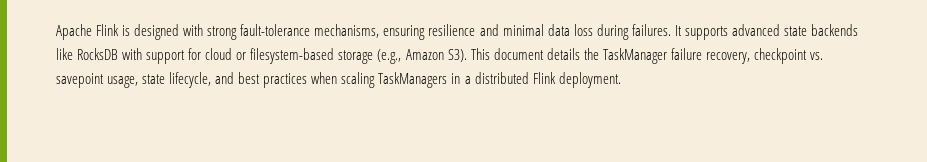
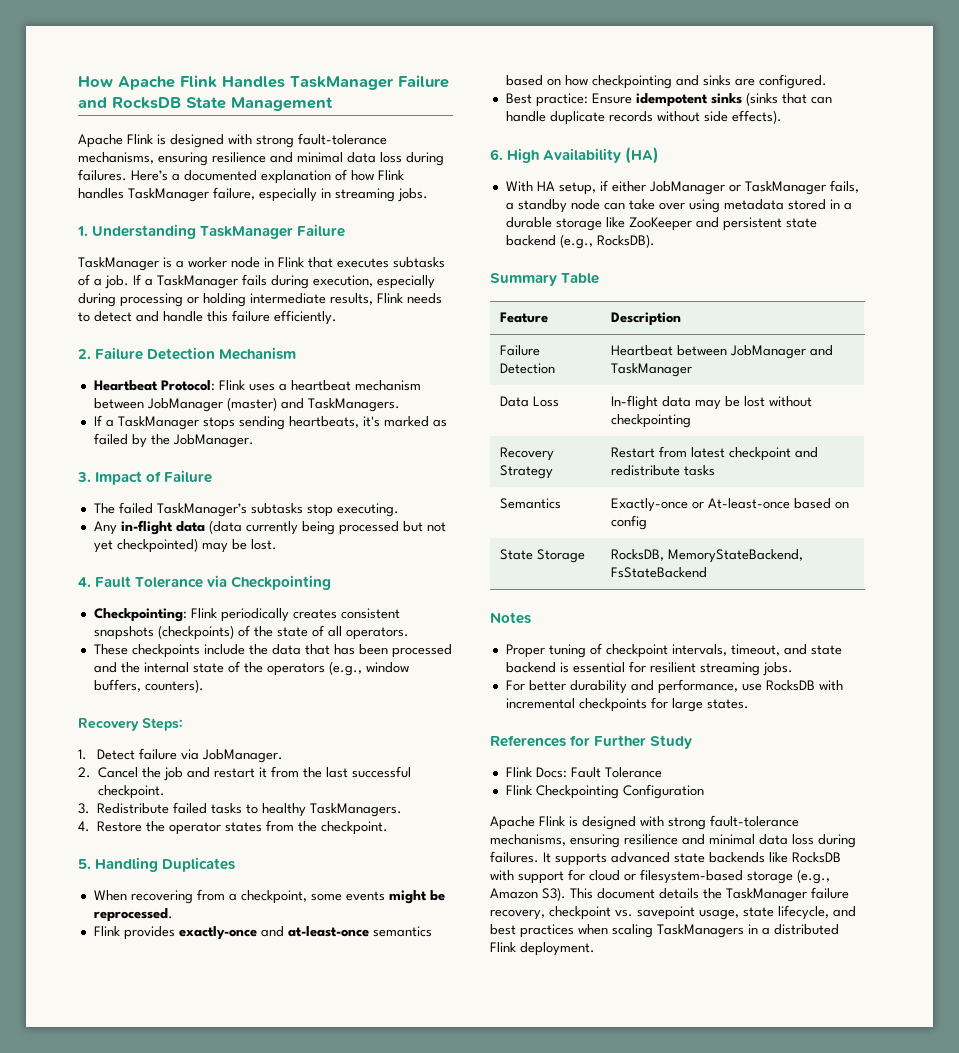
(56, 32) none -> [78,75,449,90] [78,97,333,111] [78,133,387,148] [78,152,444,166] [78,169,404,184] [78,187,428,202] [77,224,346,239] [78,257,445,271] [78,274,435,289] [78,293,442,307] [78,310,337,325] [78,347,297,360] [93,380,421,391] [93,397,400,412] [93,415,447,430] [93,433,254,448] [77,470,213,485] [93,502,399,517] [93,520,446,535] [93,538,277,553] [78,575,332,590] [93,608,400,622] [93,625,409,640] [93,644,452,658] [93,661,409,676] [93,679,204,693] [78,718,183,731] [78,748,284,763] [78,766,412,781] [98,785,166,799] [78,802,403,817] [78,820,389,835] [78,857,236,872] [93,889,445,904] [93,908,173,922] [93,926,432,940] [505,74,827,89] [505,92,832,107] [505,110,782,125] [490,147,660,164] [505,180,859,195] [505,199,852,213] [505,217,817,231] [505,234,655,249] [490,273,600,286] [500,312,549,323] [611,312,682,326] [500,345,541,356] [500,363,556,374] [611,345,834,359] [611,363,693,377] [500,396,560,407] [611,395,813,410] [611,414,692,428] [500,447,555,461] [500,465,554,479] [611,446,819,461] [611,465,716,476] [500,498,562,509] [611,498,850,512] [611,515,648,530] [500,549,586,563] [611,549,804,563] [611,567,708,578] [490,612,531,624] [505,643,842,658] [505,661,793,676] [505,679,843,694] [505,697,749,712] [490,735,693,749] [505,767,662,778] [505,784,704,799] How Apache Flink Handles TaskManager Failure and RocksDB State Management // Apache Flink is designed with strong fault-tolerance mechanisms, ensuring resilience and minimal data loss during failures. Here’s a documented explanation of how Flink handles TaskManager failure, especially in streaming jobs. // 1. Understanding TaskManager Failure // TaskManager is a worker node in Flink that executes subtasks of a job. If a TaskManager fails during execution, especially during processing or holding intermediate results, Flink needs to detect and handle this failure efficiently. // 2. Failure Detection Mechanism // Heartbeat Protocol: Flink uses a heartbeat mechanism between JobManager (master) and TaskManagers. // If a TaskManager stops sending heartbeats, it's marked as failed by the JobManager. // 3. Impact of Failure // The failed TaskManager’s subtasks stop executing. // Any in-flight data (data currently being processed but not yet checkpointed) may be lost. // 4. Fault Tolerance via Checkpointing // Checkpointing: Flink periodically creates consistent snapshots (checkpoints) of the state of all operators. // These checkpoints include the data that has been processed and the internal state of the operators (e.g., window buffers, counters). // Recovery Steps: // 1. Detect failure via JobManager. // 2. Cancel the job and restart it from the last successful checkpoint. // 3. Redistribute failed tasks to healthy TaskManagers. // 4. Restore the operator states from the checkpoint. // 5. Handling Duplicates // When recovering from a checkpoint, some events might be reprocessed. // Flink provides exactly-once and at-least-once semantics based on how checkpointing and sinks are configured. // Best practice: Ensure idempotent sinks (sinks that can handle duplicate records without side effects). // 6. High Availability (HA) // With HA setup, if either JobManager or TaskManager fails, a standby node can take over using metadata stored in a durable storage like ZooKeeper and persistent state backend (e.g., RocksDB). // Summary Table // Feature | Description // Failure Detection | Heartbeat between JobManager and TaskManager // Data Loss | In-flight data may be lost without checkpointing // Recovery Strategy | Restart from latest checkpoint and redistribute tasks // Semantics | Exactly-once or At-least-once based on config // State Storage | RocksDB, MemoryStateBackend, FsStateBackend // Notes // Proper tuning of checkpoint intervals, timeout, and state backend is essential for resilient streaming jobs. // For better durability and performance, use RocksDB with incremental checkpoints for large states. // References for Further Study // Flink Docs: Fault Tolerance // Flink Checkpointing Configuration //

